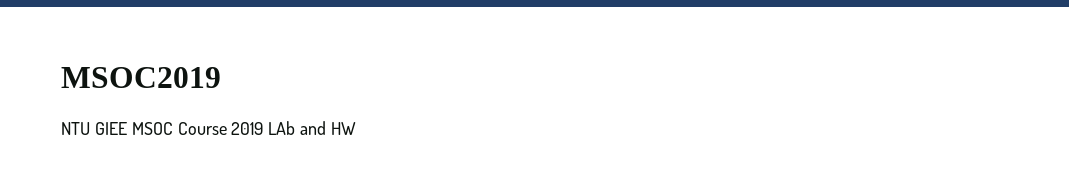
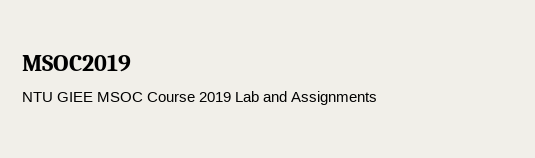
[268,121,357,135] LAb and HW -> [235,91,378,105] Lab and Assignments

